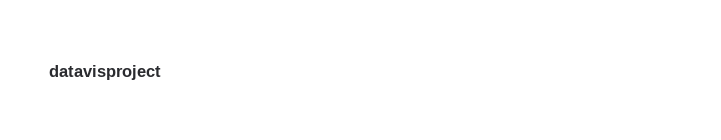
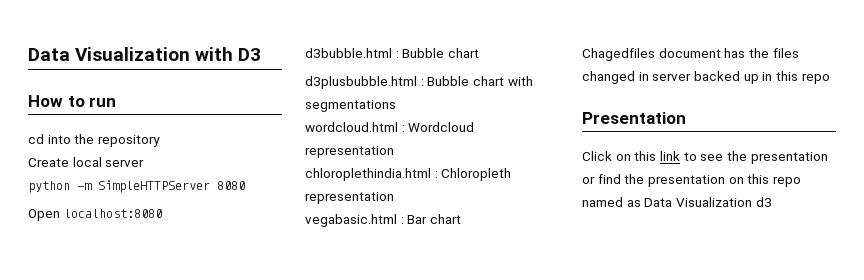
[49,65,161,80] datavisproject -> [28,47,262,61] [28,95,117,107] [28,134,160,147] [28,157,145,167] [28,180,245,193] [28,209,162,221] [305,48,479,58] [305,76,533,89] [305,100,396,112] [305,122,475,132] [305,146,394,158] [305,168,512,181] [305,192,394,204] [305,214,461,227] [582,48,799,61] [582,71,830,84] [582,112,686,124] [582,151,828,164] [582,174,801,187] [582,197,772,207] Data Visualization with D3 // How to run // cd into the repository // Create local server // python -m SimpleHTTPServer 8080 // Open localhost:8080 // d3bubble.html : Bubble chart // d3plusbubble.html : Bubble chart with segmentations // wordcloud.html : Wordcloud representation // chloroplethindia.html : Chloropleth representation // vegabasic.html : Bar chart // Chagedfiles document has the files changed in server backed up in this repo // Presentation // Click on this link to see the presentation or find the presentation on this repo named as Data Visualization d3

